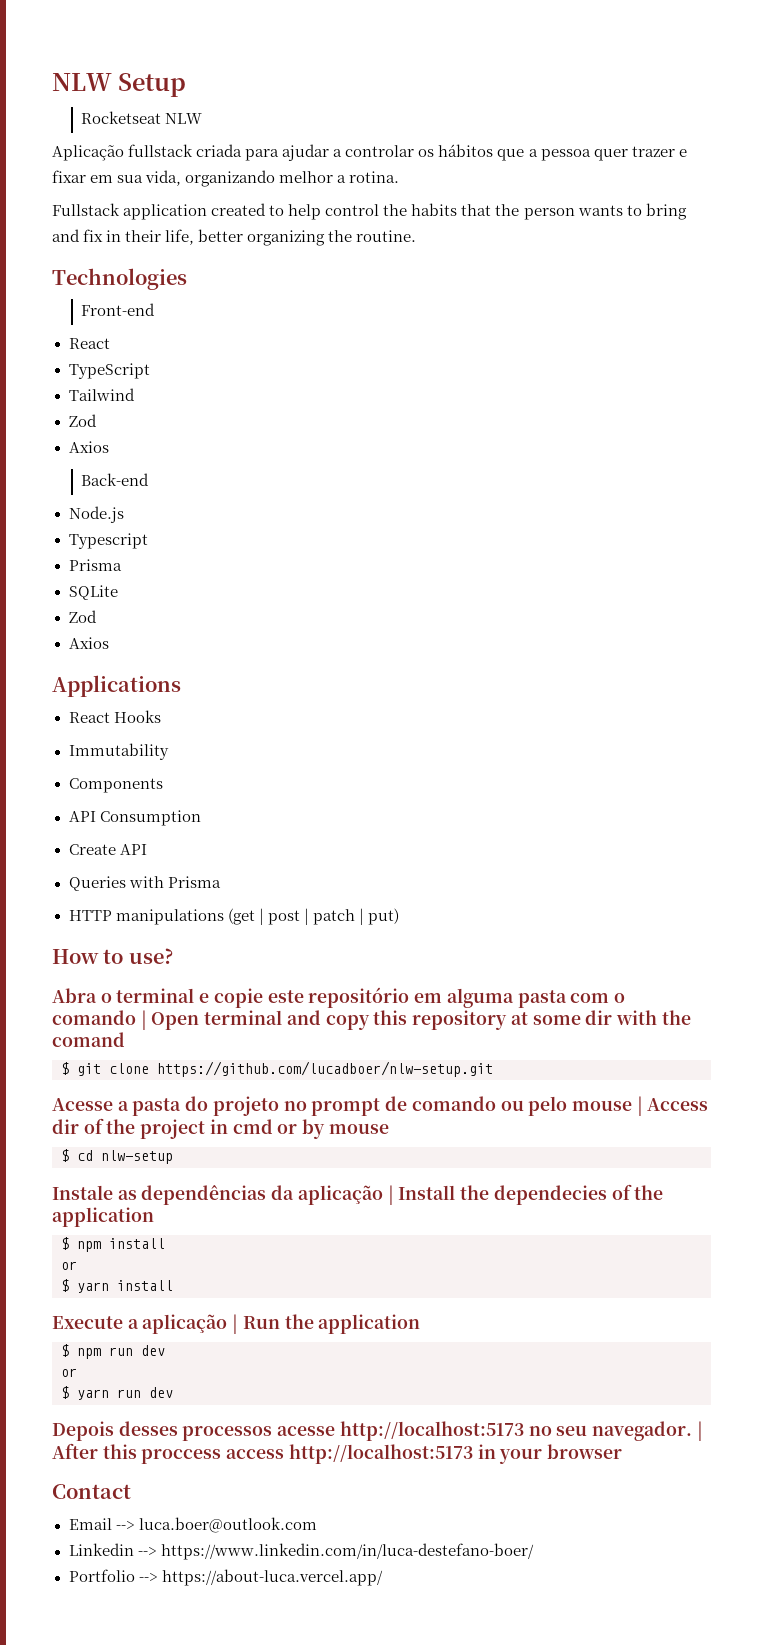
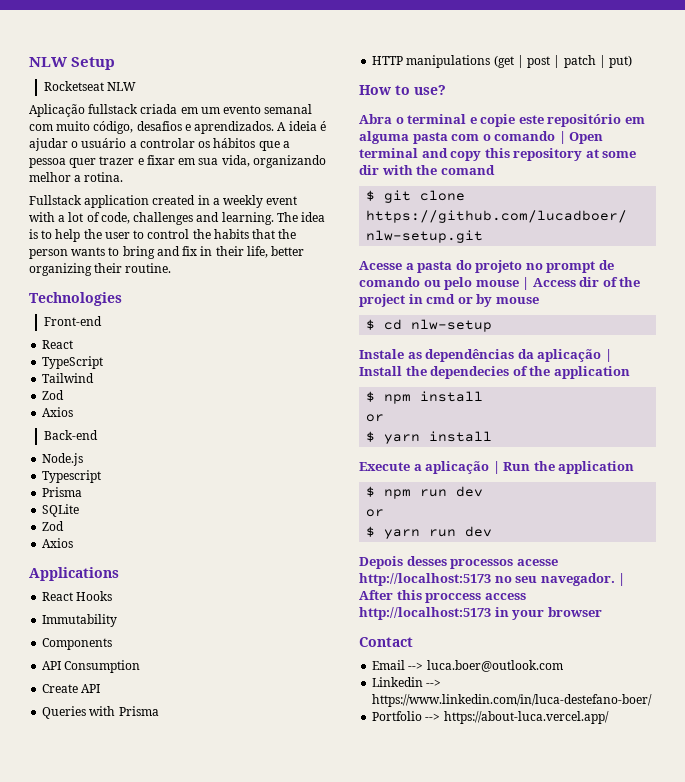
[245,144,330,161] para ajudar -> [180,104,313,114] [29,121,326,134] [29,138,127,151] em um evento semanal com muito código, desafios e aprendizados. A ideia é ajudar o usuário
[269,204,322,220] to help -> [197,195,298,208] [29,212,326,225] [29,229,145,242] in a weekly event with a lot of code, challenges and learning. The idea is to help the user to
[328,230,353,242] the -> [94,263,123,273] their

